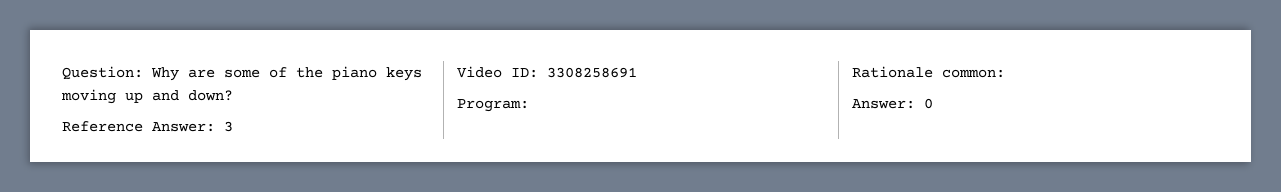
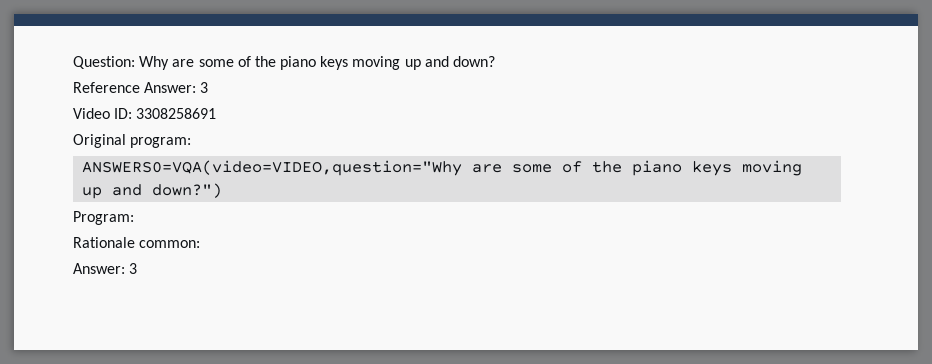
(637, 72) none -> [73,134,192,148] [82,160,803,176] [82,183,223,199] // Original program: // ANSWERS0=VQA(video=VIDEO,question="Why are some of the piano keys moving up and down?")
[924,98,933,109] 0 -> [129,263,138,274] 3

